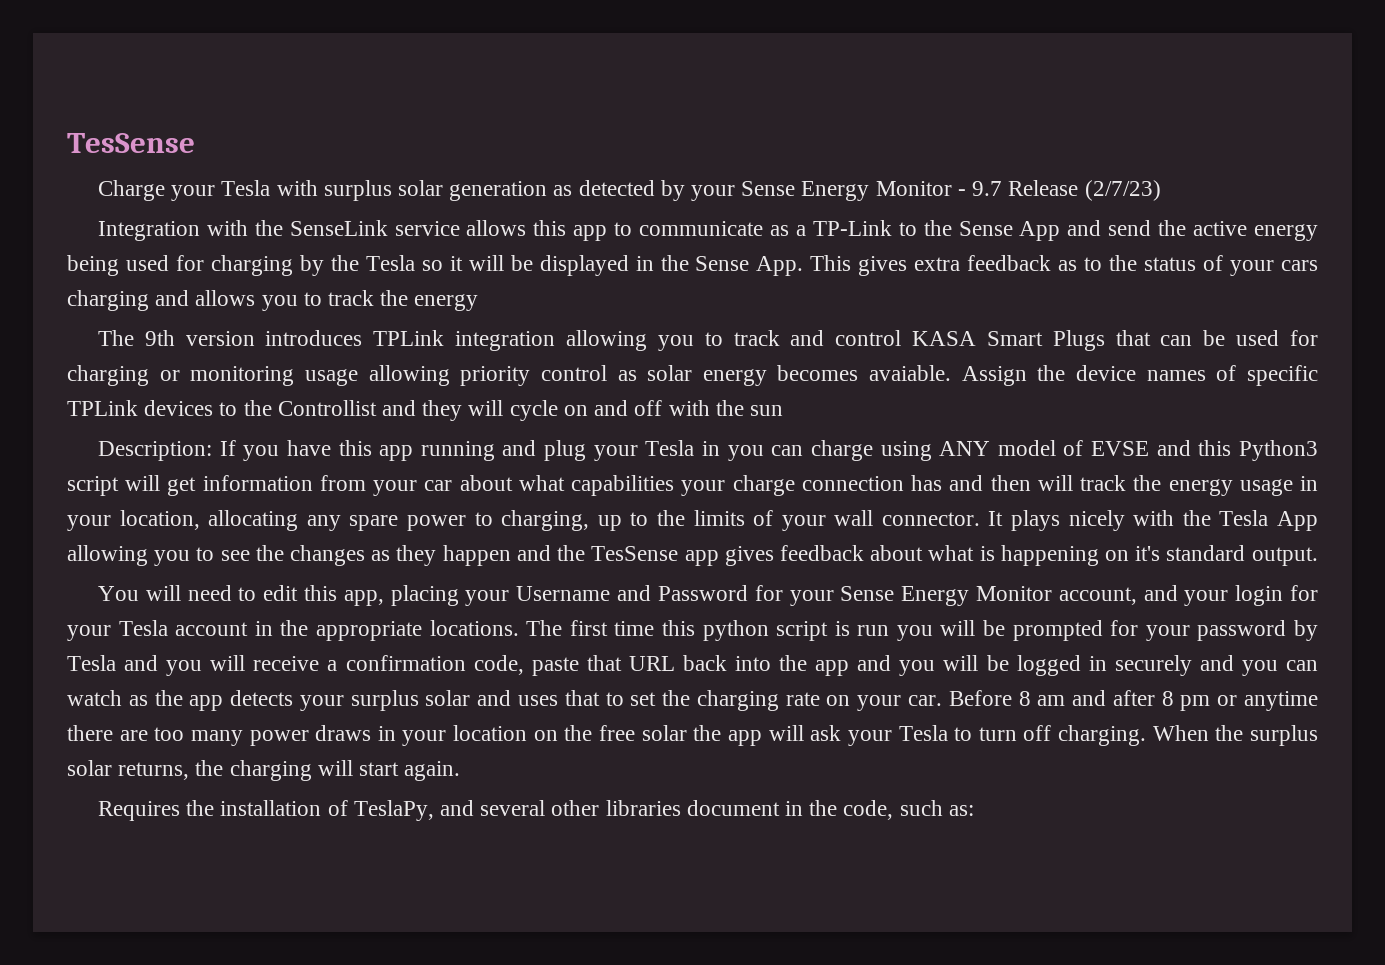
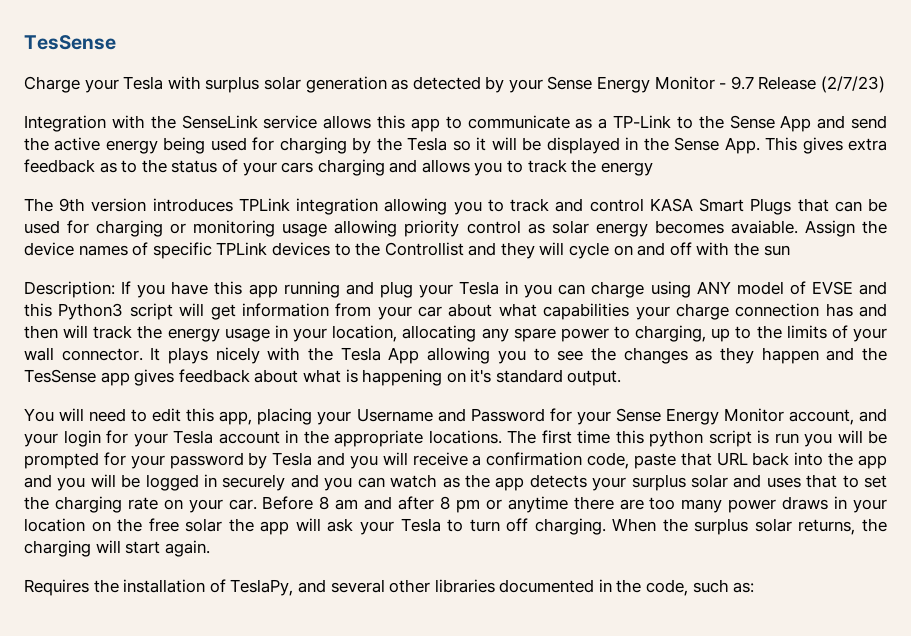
[686,800,780,816] document -> [499,579,595,593] documented

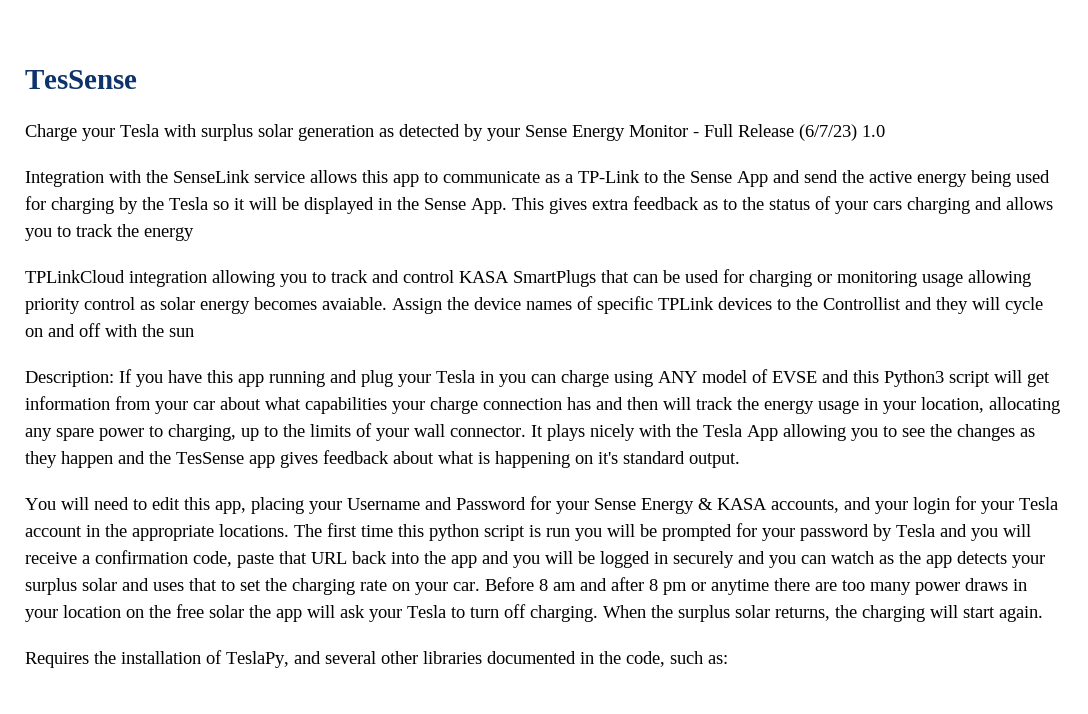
[730,76,886,93] 9.7 Release (2/7/23) -> [704,124,885,141] Full Release (6/7/23) 1.0
[24,198,290,212] The 9th version introduces TPLink -> [25,270,125,283] TPLinkCloud
[699,198,792,215] Smart Plugs -> [513,270,596,287] SmartPlugs
[723,408,854,425] Monitor account, -> [698,498,839,513] & KASA accounts,

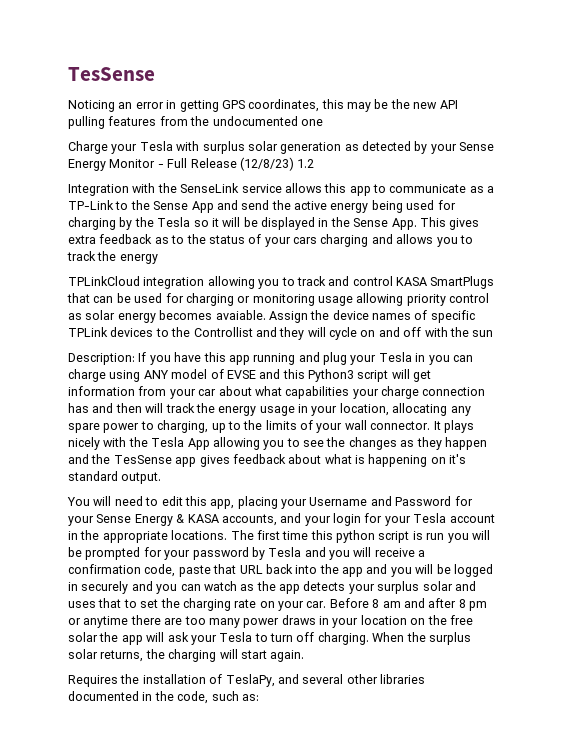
[25,70,137,89] TesSense -> [68,67,155,81] [68,99,458,112] [68,116,323,129] TesSense // Noticing an error in getting GPS coordinates, this may be the new API pulling features from the undocumented one
[799,124,885,141] (6/7/23) 1.0 -> [239,157,315,171] (12/8/23) 1.2

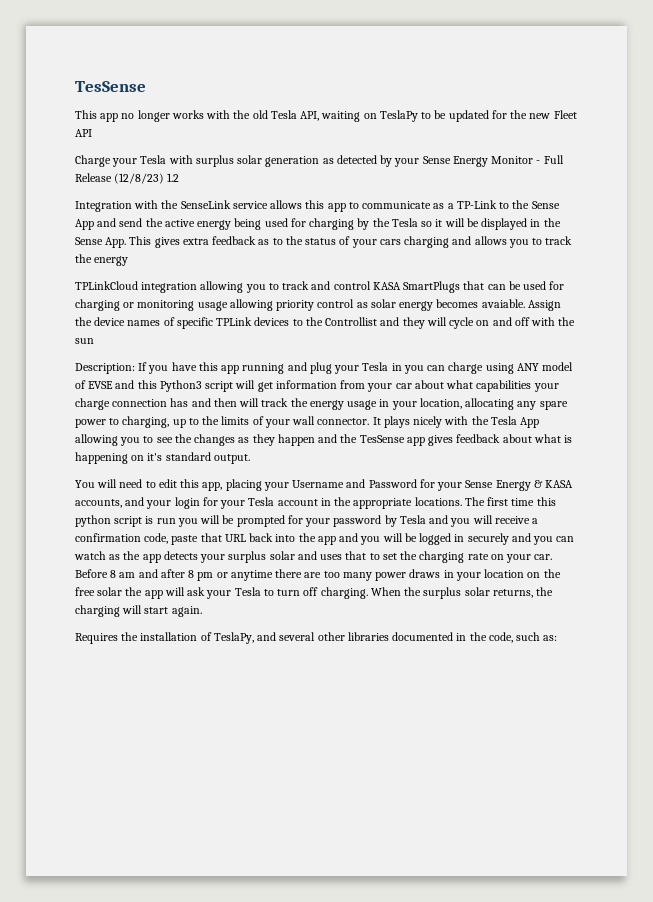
[68,99,389,112] Noticing an error in getting GPS coordinates, this may be -> [75,110,507,122] This app no longer works with the old Tesla API, waiting on TeslaPy to be updated for
(438, 105) none -> [553,110,577,119] Fleet
[68,116,323,129] pulling features from the undocumented one -> (92, 133) none

